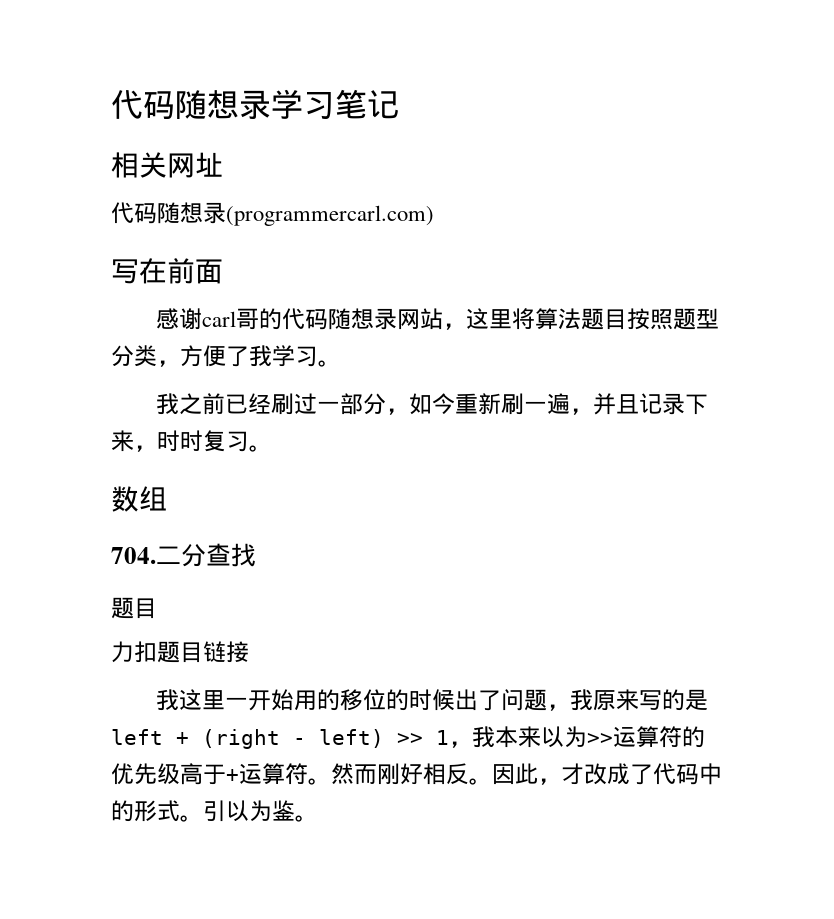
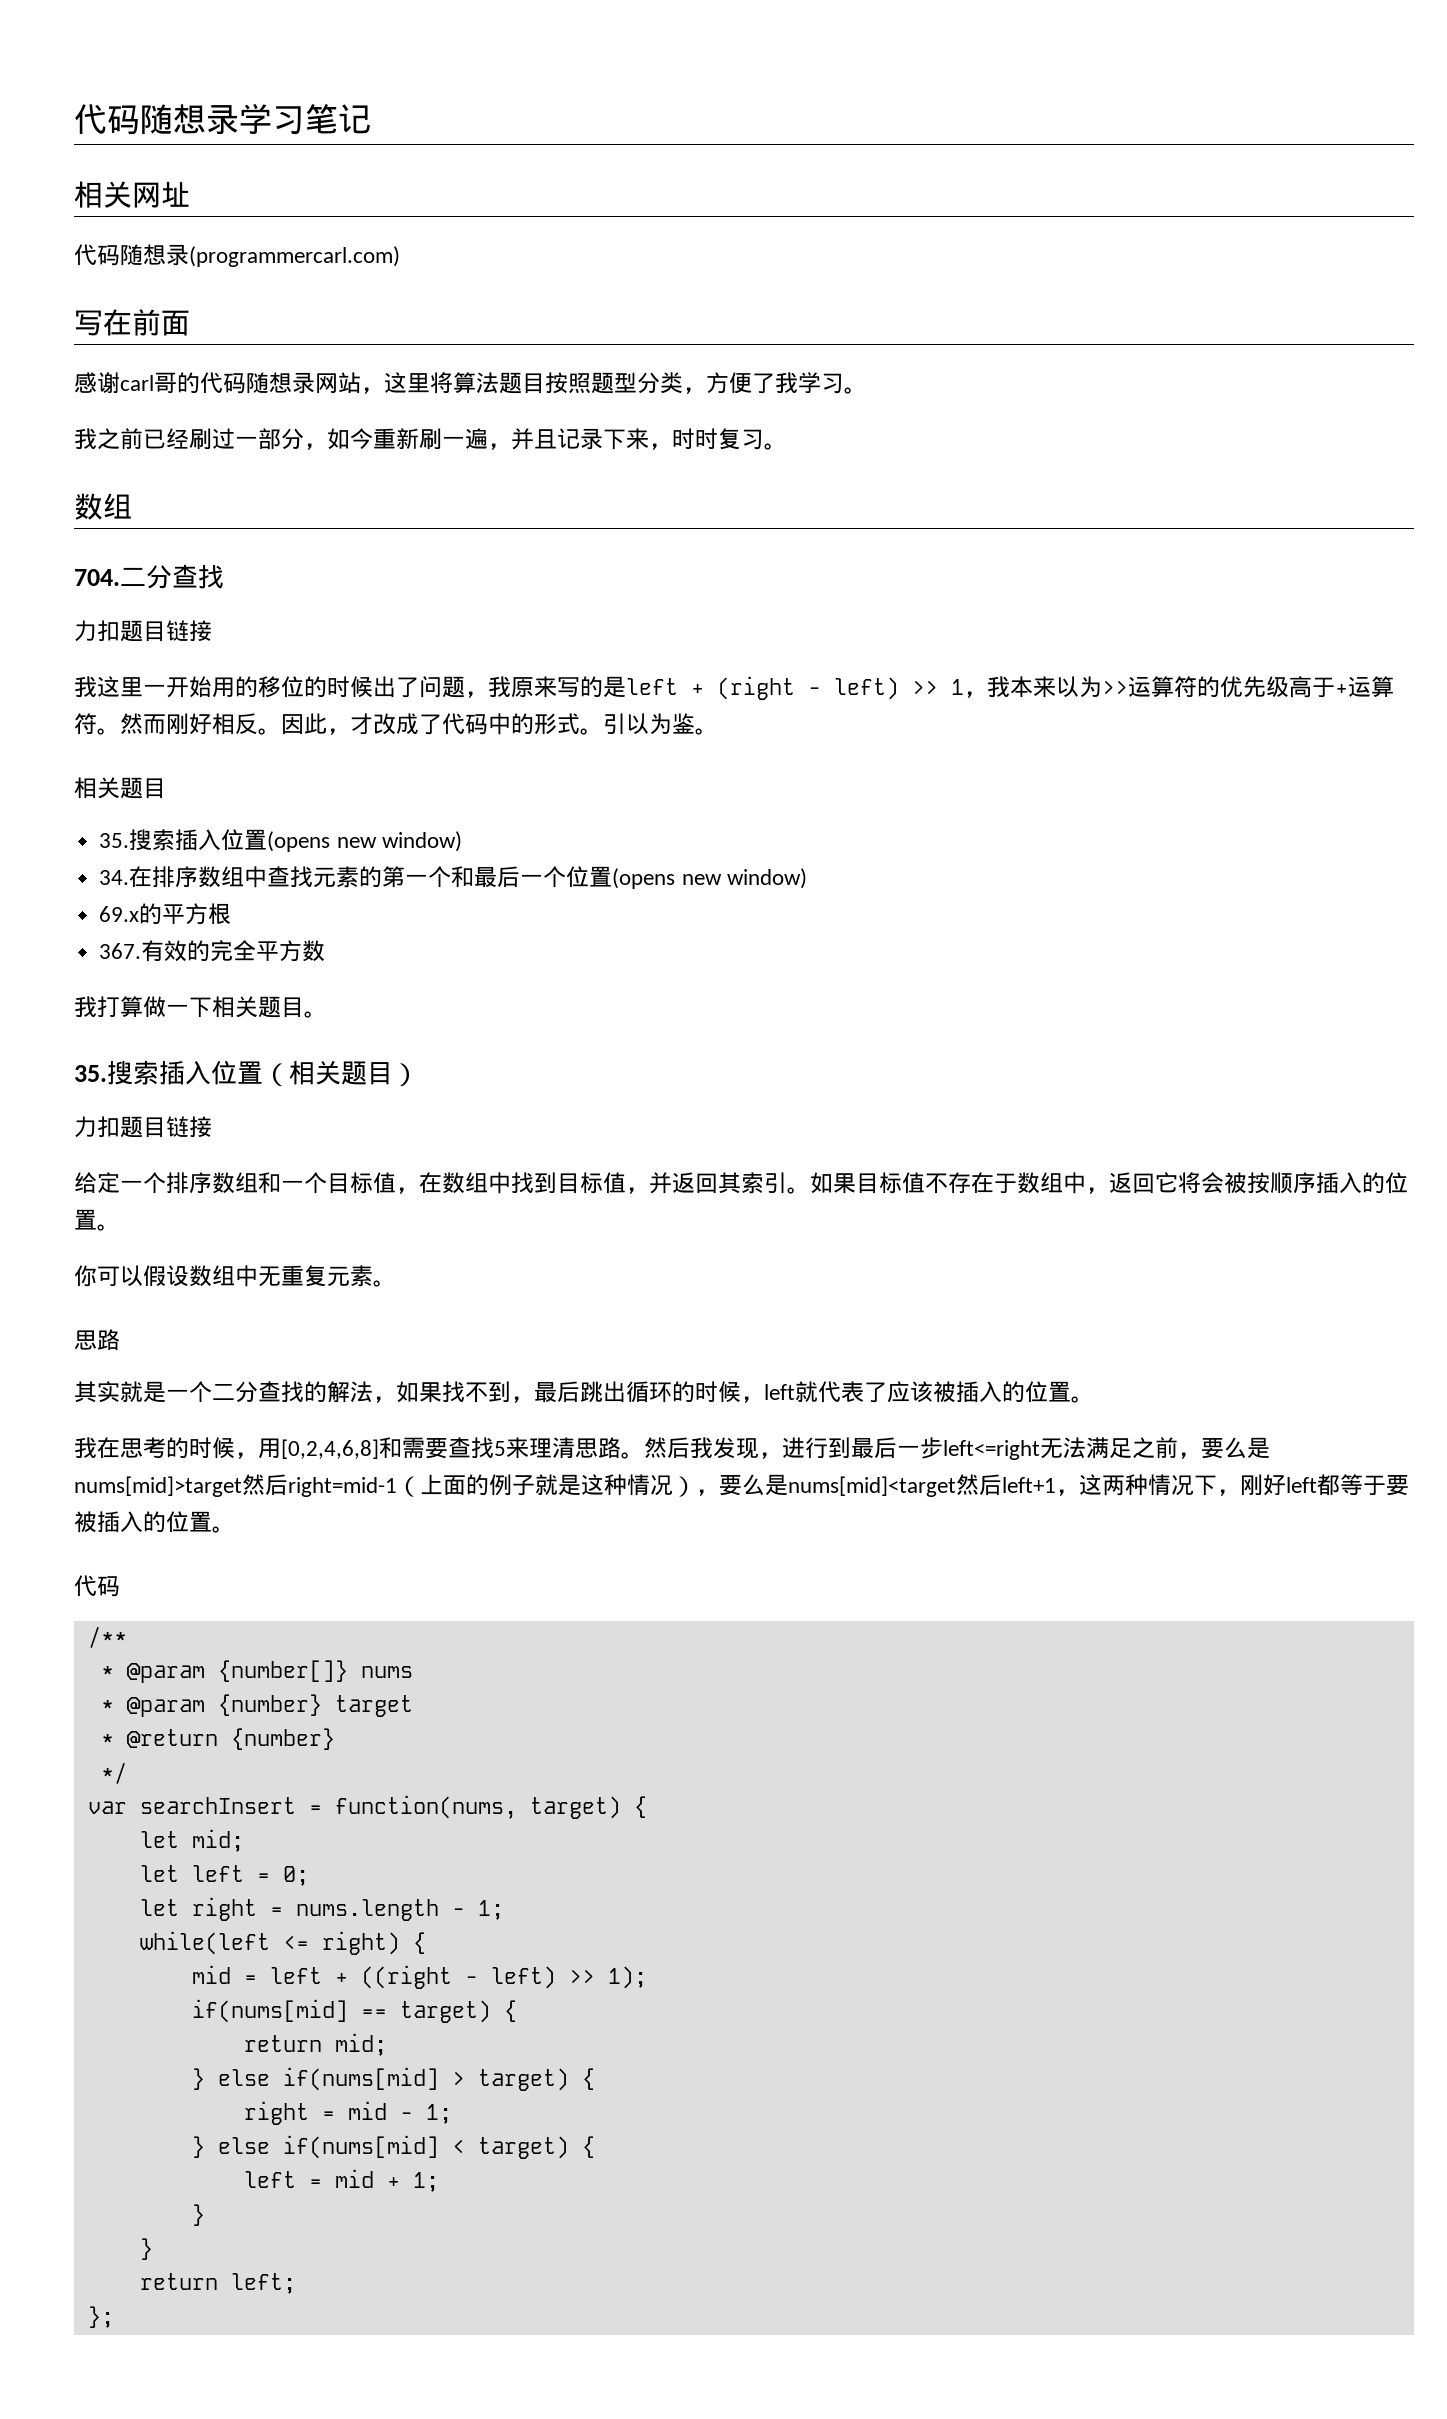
[111,597,157,619] // 题目 -> (224, 576) none
(318, 818) none -> [74,777,166,799] [99,829,462,852] [99,866,807,889] [99,903,232,925] [99,940,326,962] [74,996,327,1018] [74,1060,419,1087] [74,1116,212,1138] [74,1172,1408,1194] [74,1209,120,1231] [74,1265,396,1287] [74,1329,120,1351] [74,1381,1094,1403] [74,1437,1270,1460] [74,1474,1409,1497] [74,1511,235,1533] [74,1575,120,1597] [87,1626,127,1648] [100,1660,413,1683] [100,1694,413,1717] [100,1728,335,1750] [100,1762,127,1784] [87,1795,647,1819] [139,1829,244,1852] [139,1865,309,1886] [139,1897,504,1921] [139,1931,426,1955] [191,1965,647,1989] [191,1999,517,2023] [243,2033,387,2056] [191,2067,595,2091] [243,2101,452,2125] [191,2135,595,2159] [243,2169,439,2192] [191,2204,205,2226] [139,2238,153,2260] [139,2273,296,2294] [87,2306,114,2328] // 相关题目 // 35.搜索插入位置(opens new window) // 34.在排序数组中查找元素的第一个和最后一个位置(opens new window) // 69.x的平方根 // 367.有效的完全平方数 // 我打算做一下相关题目。 // 35.搜索插入位置（相关题目） // 力扣题目链接 // 给定一个排序数组和一个目标值，在数组中找到目标值，并返回其索引。如果目标值不存在于数组中，返回它将会被按顺序插入的位置。 // 你可以假设数组中无重复元素。 // 思路 // 其实就是一个二分查找的解法，如果找不到，最后跳出循环的时候，left就代表了应该被插入的位置。 // 我在思考的时候，用[0,2,4,6,8]和需要查找5来理清思路。然后我发现，进行到最后一步left<=right无法满足之前，要么是nums[mid]>target然后right=mid-1（上面的例子就是这种情况），要么是nums[mid]<target然后left+1，这两种情况下，刚好left都等于要被插入的位置。 // 代码 // /** // * @param {number[]} nums // * @param {number} target // * @return {number} // */ // var searchInsert = function(nums, target) { // let mid; // let left = 0; // let right = nums.length - 1; // while(left <= right) { // mid = left + ((right - left) >> 1); // if(nums[mid] == target) { // return mid; // } else if(nums[mid] > target) { // right = mid - 1; // } else if(nums[mid] < target) { // left = mid + 1; // } // } // return left; // };

